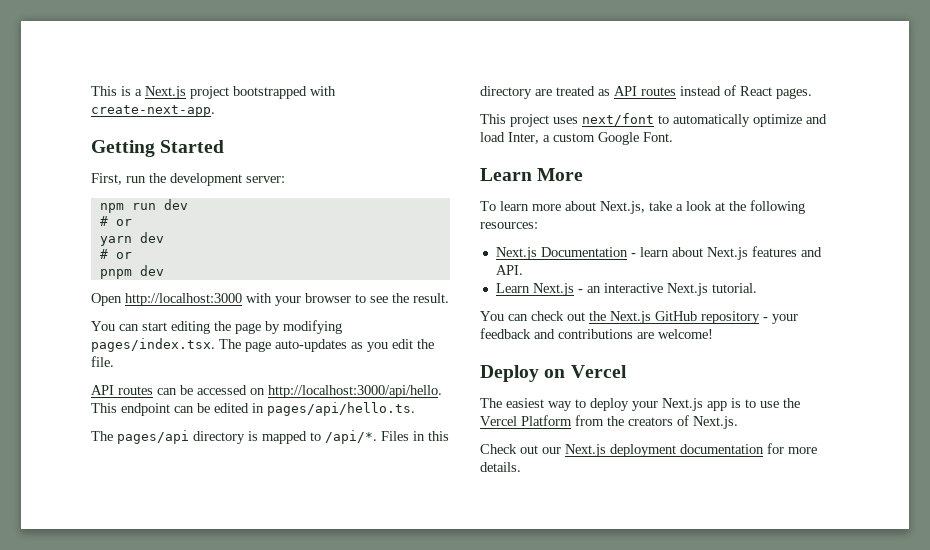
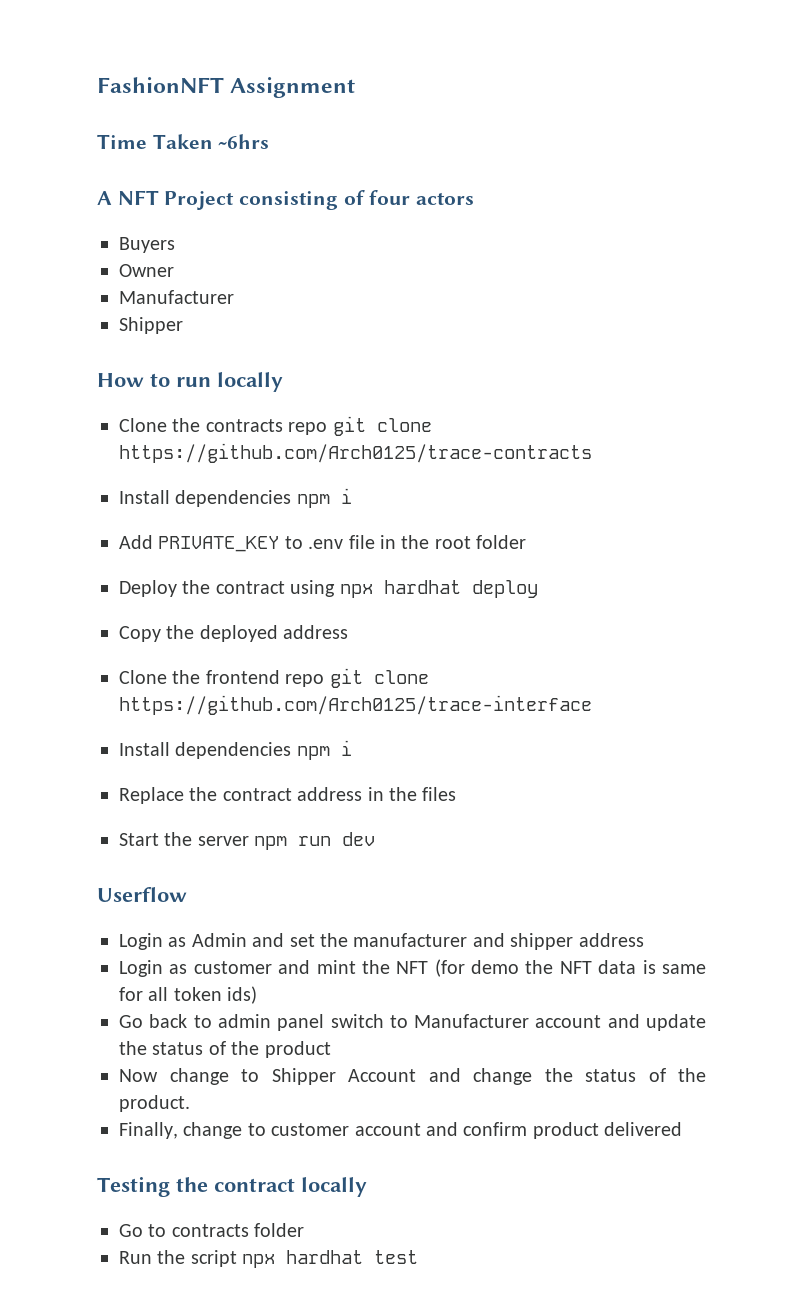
[91,86,336,99] [91,105,215,117] [91,140,225,157] [91,173,285,186] [99,199,188,213] [99,216,132,226] [99,232,164,246] [99,249,132,259] [99,265,164,279] [91,293,449,306] [91,320,342,334] [91,338,434,352] [91,356,114,367] [91,385,442,398] [91,402,415,416] [91,430,449,444] [480,85,812,99] [480,113,827,127] [480,132,673,145] [480,168,584,181] [480,200,805,214] [480,222,538,229] [495,246,822,260] [495,265,523,275] [495,283,757,296] [480,311,798,324] [480,328,713,339] [480,365,627,382] [480,398,800,411] [480,415,738,429] [480,443,817,457] [480,462,521,472] This is a Next.js project bootstrapped with create-next-app. // Getting Started // First, run the development server: // npm run dev // # or // yarn dev // # or // pnpm dev // Open http://localhost:3000 with your browser to see the result. // You can start editing the page by modifying pages/index.tsx. The page auto-updates as you edit the file. // API routes can be accessed on http://localhost:3000/api/hello. This endpoint can be edited in pages/api/hello.ts. // The pages/api directory is mapped to /api/*. Files in this directory are treated as API routes instead of React pages. // This project uses next/font to automatically optimize and load Inter, a custom Google Font. // Learn More // To learn more about Next.js, take a look at the following resources: // Next.js Documentation - learn about Next.js features and API. // Learn Next.js - an interactive Next.js tutorial. // You can check out the Next.js GitHub repository - your feedback and contributions are welcome! // Deploy on Vercel // The easiest way to deploy your Next.js app is to use the Vercel Platform from the creators of Next.js. // Check out our Next.js deployment documentation for more details. -> [97,77,356,98] [97,134,270,149] [97,190,475,210] [119,237,175,253] [119,264,174,277] [119,290,234,304] [119,317,183,334] [97,372,283,392] [119,416,432,436] [119,443,592,463] [119,488,352,508] [119,535,527,552] [119,580,538,598] [119,625,349,642] [119,668,429,688] [119,695,592,715] [119,740,352,760] [119,787,457,804] [119,832,376,850] [97,887,187,902] [119,933,644,950] [119,959,706,977] [119,986,258,1004] [119,1014,706,1031] [119,1041,331,1058] [119,1068,706,1085] [119,1095,190,1112] [119,1122,683,1139] [97,1176,367,1197] [119,1223,305,1237] [119,1250,419,1268] FashionNFT Assignment // Time Taken ~6hrs // A NFT Project consisting of four actors // Buyers // Owner // Manufacturer // Shipper // How to run locally // Clone the contracts repo git clone https://github.com/Arch0125/trace-contracts // Install dependencies npm i // Add PRIVATE_KEY to .env file in the root folder // Deploy the contract using npx hardhat deploy // Copy the deployed address // Clone the frontend repo git clone https://github.com/Arch0125/trace-interface // Install dependencies npm i // Replace the contract address in the files // Start the server npm run dev // Userflow // Login as Admin and set the manufacturer and shipper address // Login as customer and mint the NFT (for demo the NFT data is same for all token ids) // Go back to admin panel switch to Manufacturer account and update the status of the product // Now change to Shipper Account and change the status of the product. // Finally, change to customer account and confirm product delivered // Testing the contract locally // Go to contracts folder // Run the script npx hardhat test

